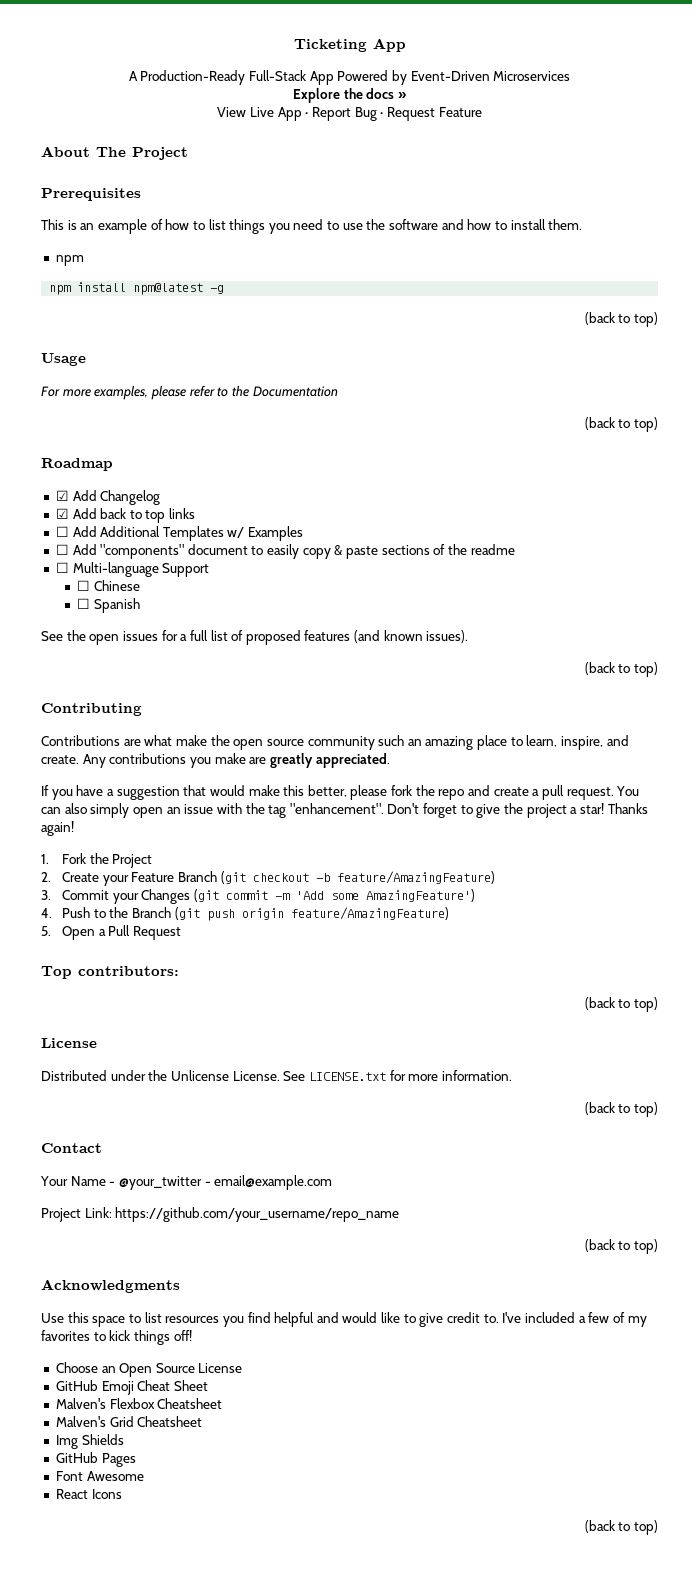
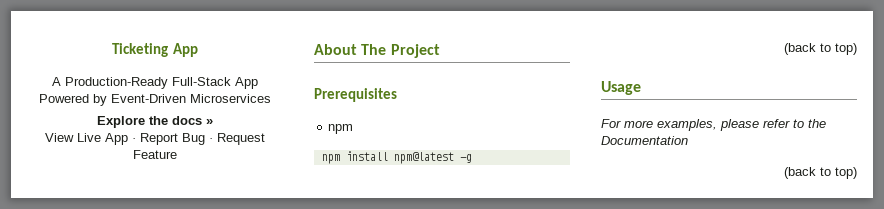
[41,219,583,234] // This is an example of how to list things you need to use the software and how to install them. -> (397, 95) none
[41,458,113,471] [55,490,161,505] [55,508,196,523] [55,526,304,541] [55,544,515,559] [55,562,210,577] [77,580,140,591] [77,598,140,613] [41,630,469,645] [584,662,658,677] [41,703,142,716] [41,735,629,750] [41,753,390,768] [41,785,640,800] [41,803,648,818] [41,821,74,836] [41,853,153,868] [41,871,495,886] [41,889,476,904] [41,907,449,921] [41,925,182,940] [41,966,179,979] [584,997,658,1012] [41,1038,97,1048] [41,1070,512,1081] [584,1102,658,1117] [41,1143,102,1153] [40,1175,333,1190] [41,1207,400,1222] [584,1239,658,1254] [41,1279,180,1293] [41,1312,647,1327] [41,1330,192,1345] [55,1362,243,1377] [55,1380,208,1395] [55,1398,223,1409] [55,1416,203,1427] [55,1434,124,1449] [55,1452,136,1467] [55,1471,144,1481] [55,1489,122,1499] [584,1520,658,1535] // Roadmap // ☑ Add Changelog // ☑ Add back to top links // ☐ Add Additional Templates w/ Examples // ☐ Add "components" document to easily copy & paste sections of the readme // ☐ Multi-language Support // ☐ Chinese // ☐ Spanish // See the open issues for a full list of proposed features (and known issues). // (back to top) // Contributing // Contributions are what make the open source community such an amazing place to learn, inspire, and create. Any contributions you make are greatly appreciated. // If you have a suggestion that would make this better, please fork the repo and create a pull request. You can also simply open an issue with the tag "enhancement". Don't forget to give the project a star! Thanks again! // 1. Fork the Project // 2. Create your Feature Branch (git checkout -b feature/AmazingFeature) // 3. Commit your Changes (git commit -m 'Add some AmazingFeature') // 4. Push to the Branch (git push origin feature/AmazingFeature) // 5. Open a Pull Request // Top contributors: // (back to top) // License // Distributed under the Unlicense License. See LICENSE.txt for more information. // (back to top) // Contact // Your Name - @your_twitter - email@example.com // Project Link: https://github.com/your_username/repo_name // (back to top) // Acknowledgments // Use this space to list resources you find helpful and would like to give credit to. I've included a few of my favorites to kick things off! // Choose an Open Source License // GitHub Emoji Cheat Sheet // Malven's Flexbox Cheatsheet // Malven's Grid Cheatsheet // Img Shields // GitHub Pages // Font Awesome // React Icons // (back to top) -> (857, 173) none

